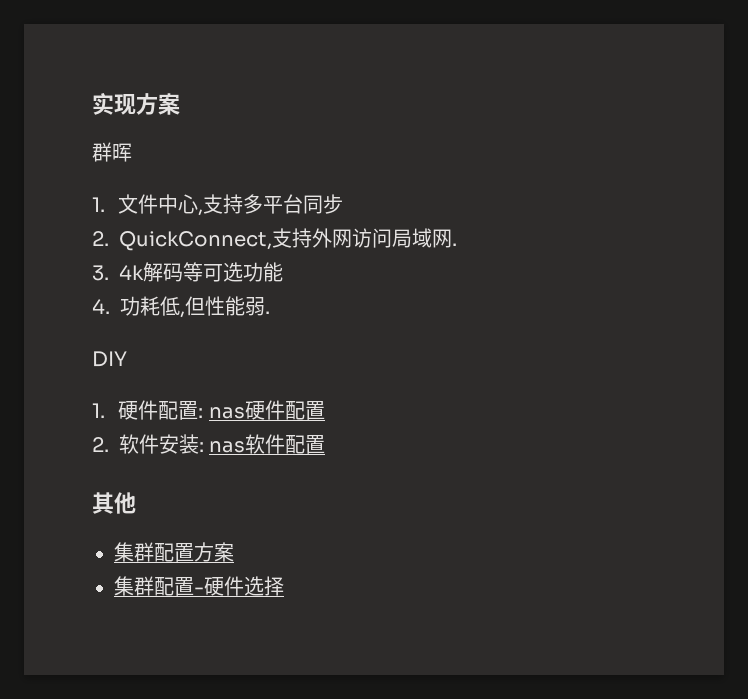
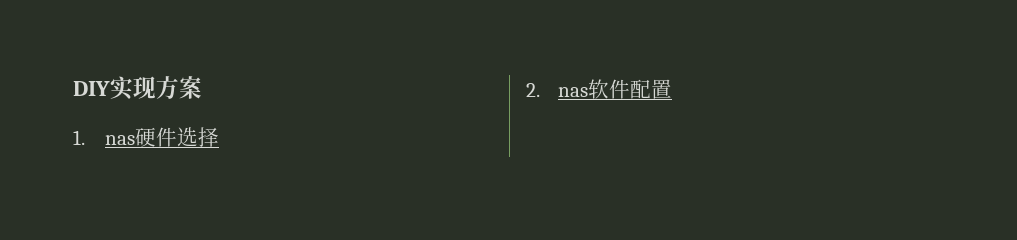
(92, 103) none -> [73,81,110,96] DIY
[92,142,132,162] [92,194,344,216] [92,228,457,251] [92,262,283,282] [92,296,270,318] [92,351,127,367] [92,400,204,420] // 群晖 // 1.文件中心,支持多平台同步 // 2. QuickConnect,支持外网访问局域网. // 3. 4k解码等可选功能 // 4.功耗低,但性能弱. // DIY // 1.硬件配置: -> [73,130,85,145] // 1.
[284,401,325,420] [92,434,204,454] 配置 // 2.软件安装: -> [177,127,220,147] [526,83,540,97] 选择 // 2.
[92,492,136,514] [114,542,234,562] [114,576,284,596] // 其他 // 集群配置方案 // 集群配置-硬件选择 -> (673, 89) none

